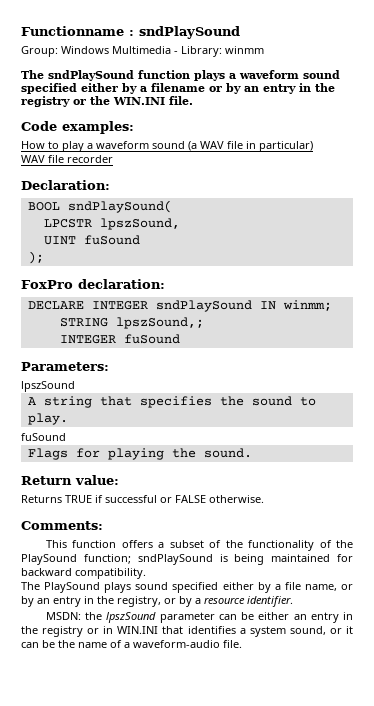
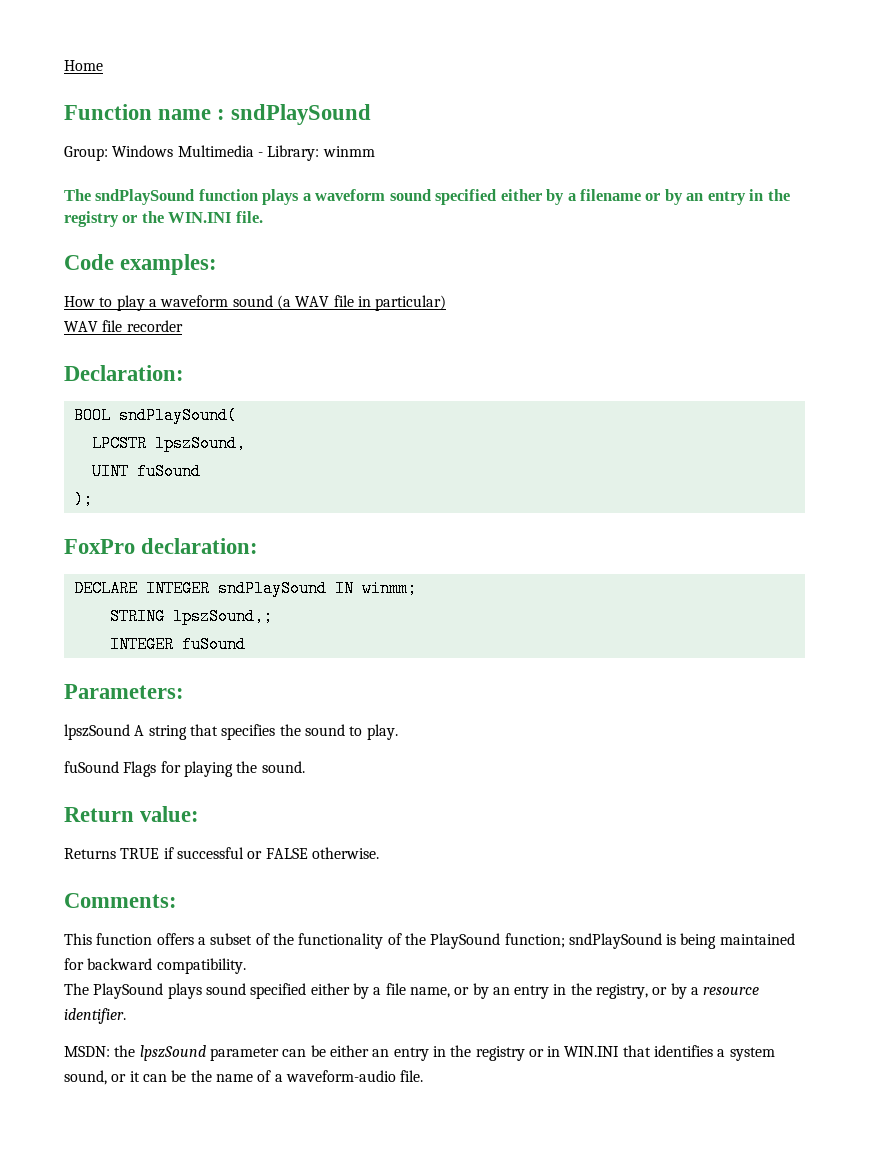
[21,26,124,36] Functionname -> [64,60,103,71] [64,104,212,120] Home // Function name
(75, 386) // -> (130, 732) none
(66, 437) // -> (119, 767) none

